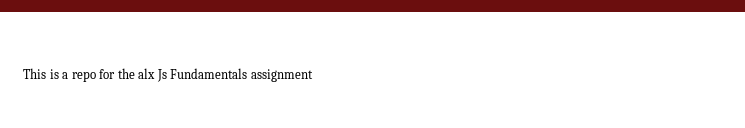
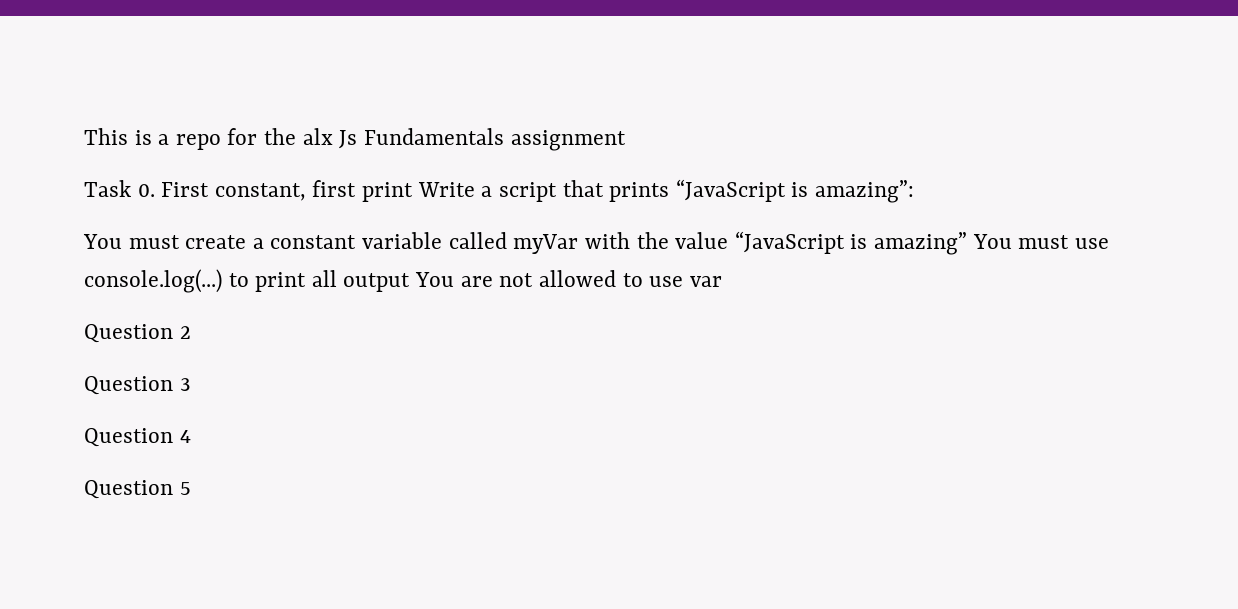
(313, 75) none -> [84,179,914,203] [83,231,1109,255] [84,269,722,293] [84,324,191,343] [84,376,191,395] [84,428,191,447] [84,480,191,499] // Task 0. First constant, first print Write a script that prints “JavaScript is amazing”: // You must create a constant variable called myVar with the value “JavaScript is amazing” You must use console.log(...) to print all output You are not allowed to use var // Question 2 // Question 3 // Question 4 // Question 5

